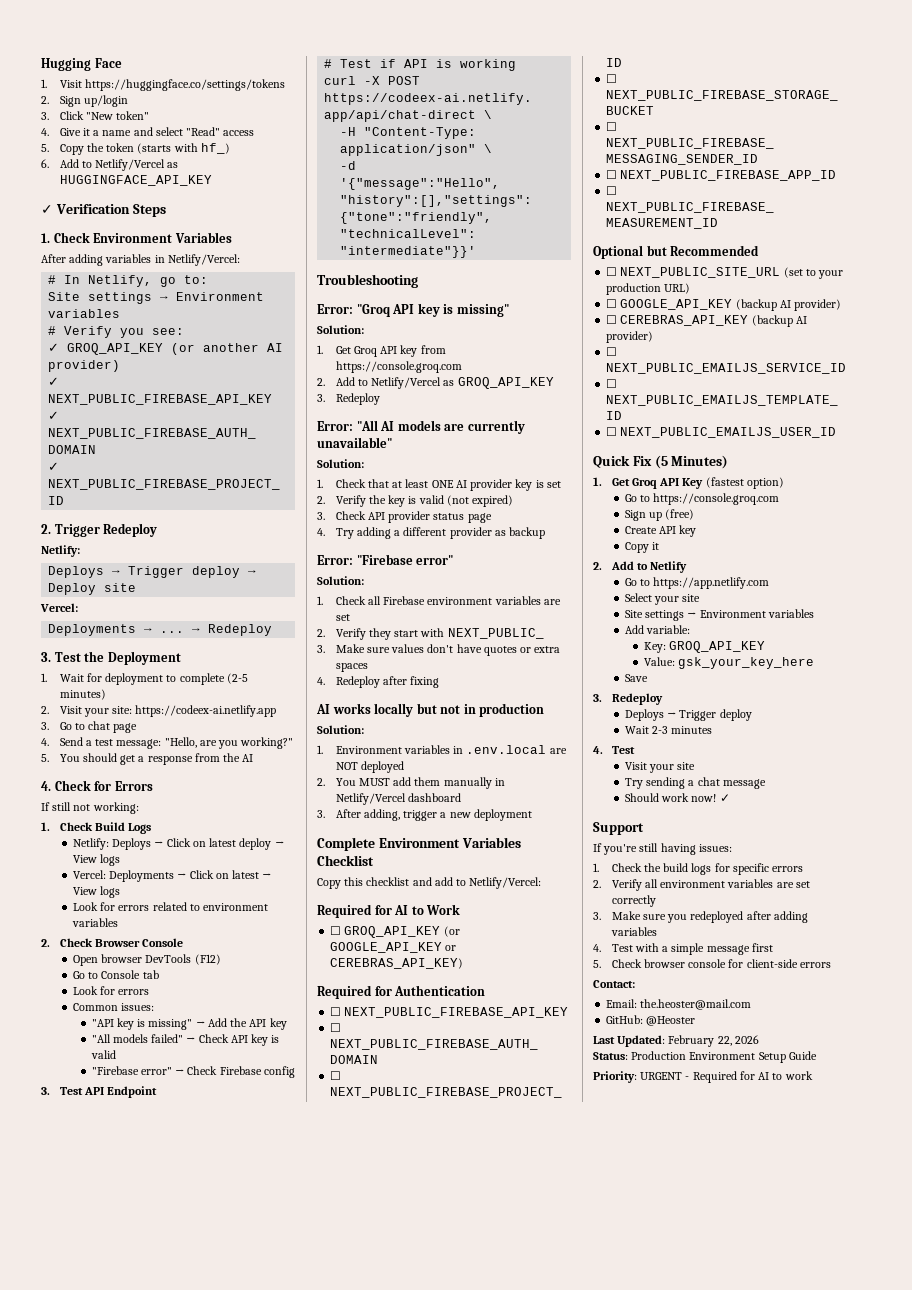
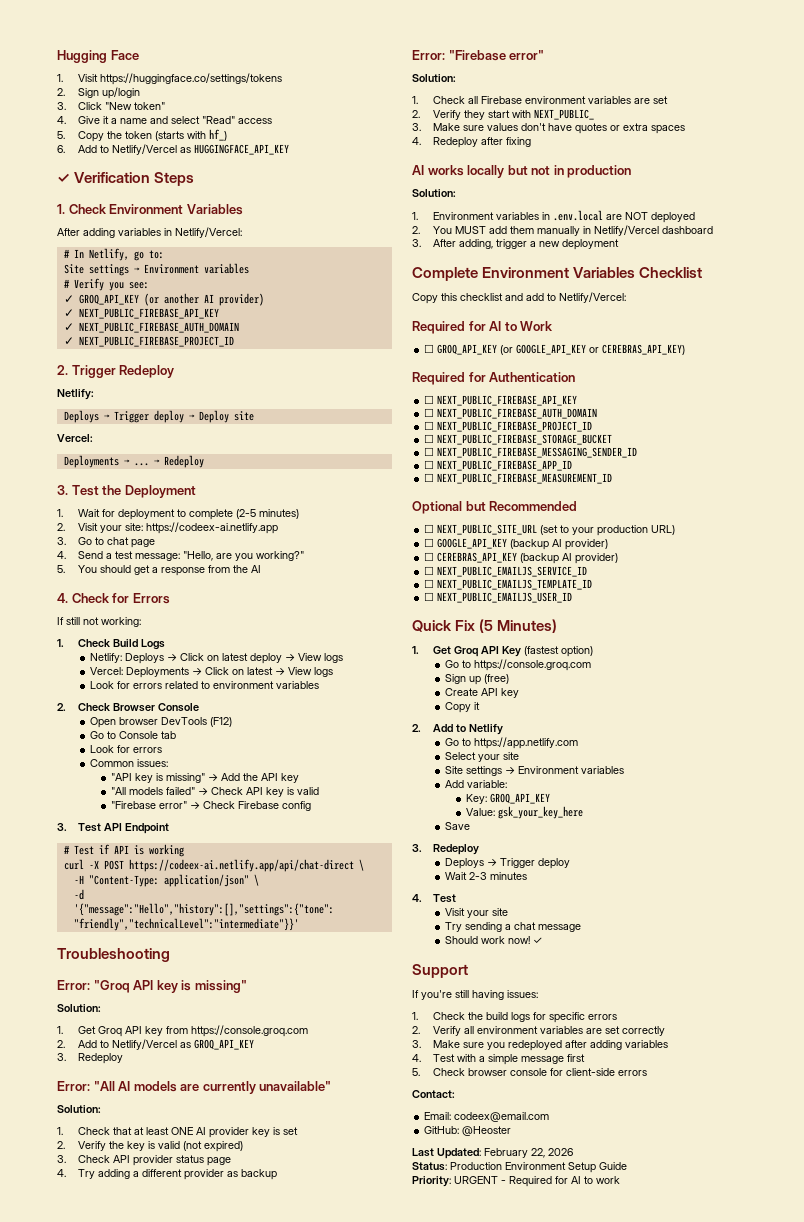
[640,999,752,1010] the.heoster@mail.com -> [454,1112,550,1122] codeex@email.com

